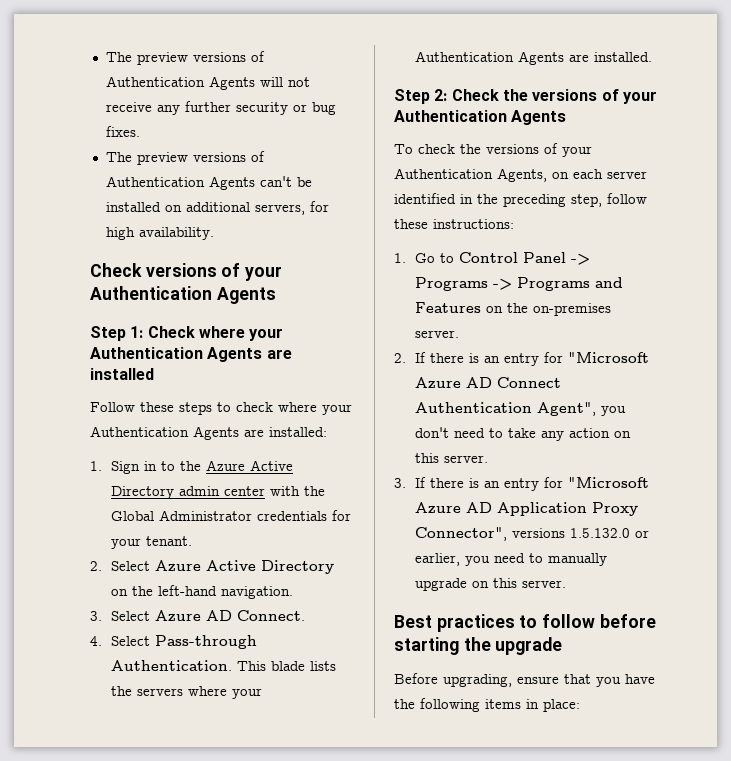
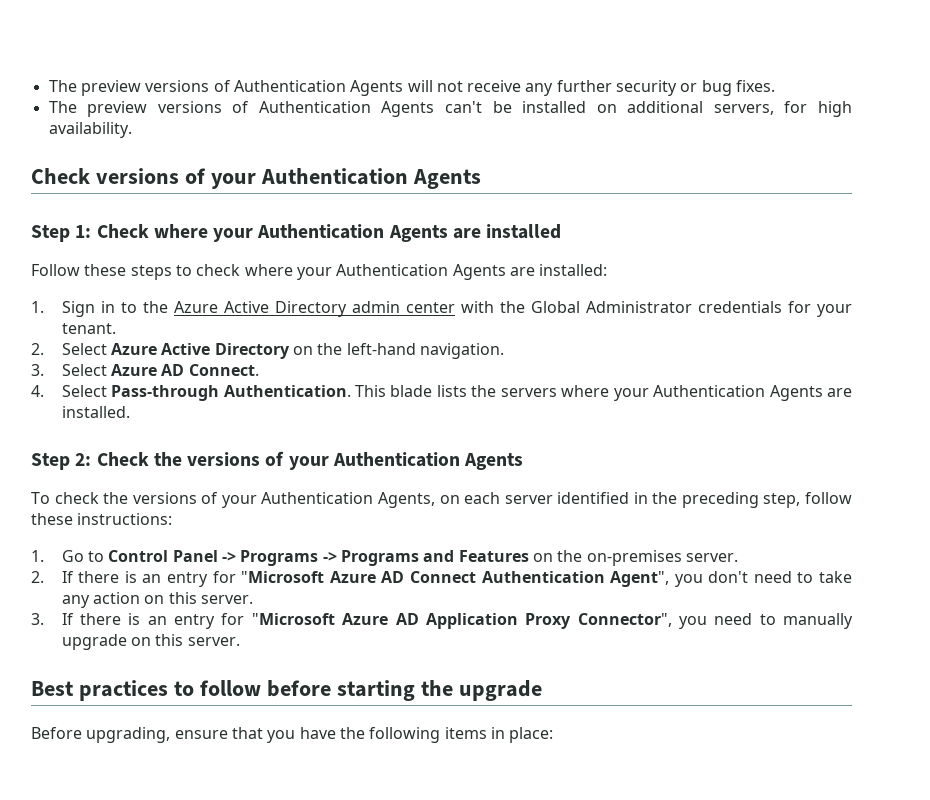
[512,528,650,538] [415,553,461,566] versions 1.5.132.0 or earlier, -> (672, 620) none

